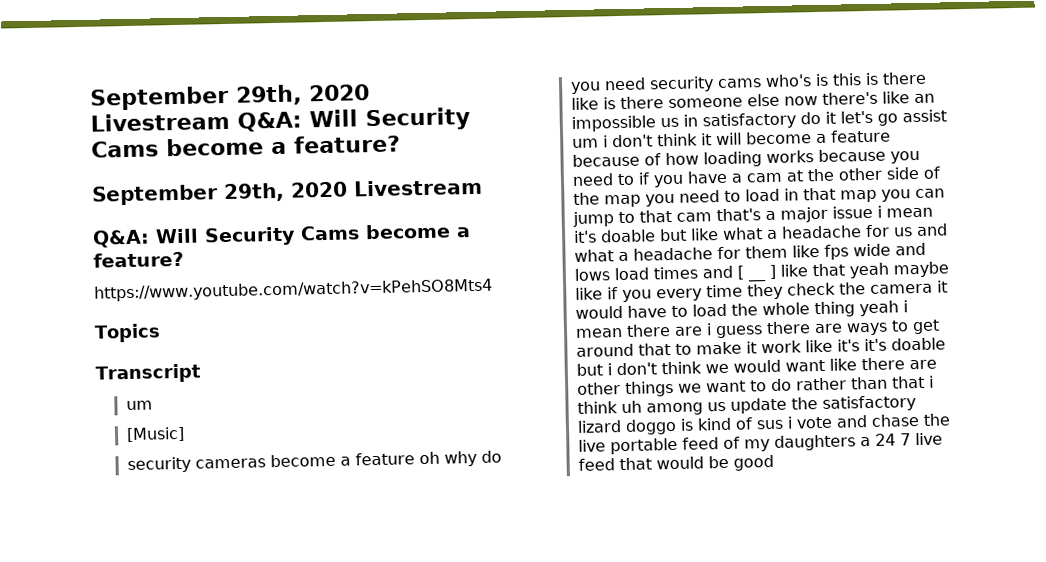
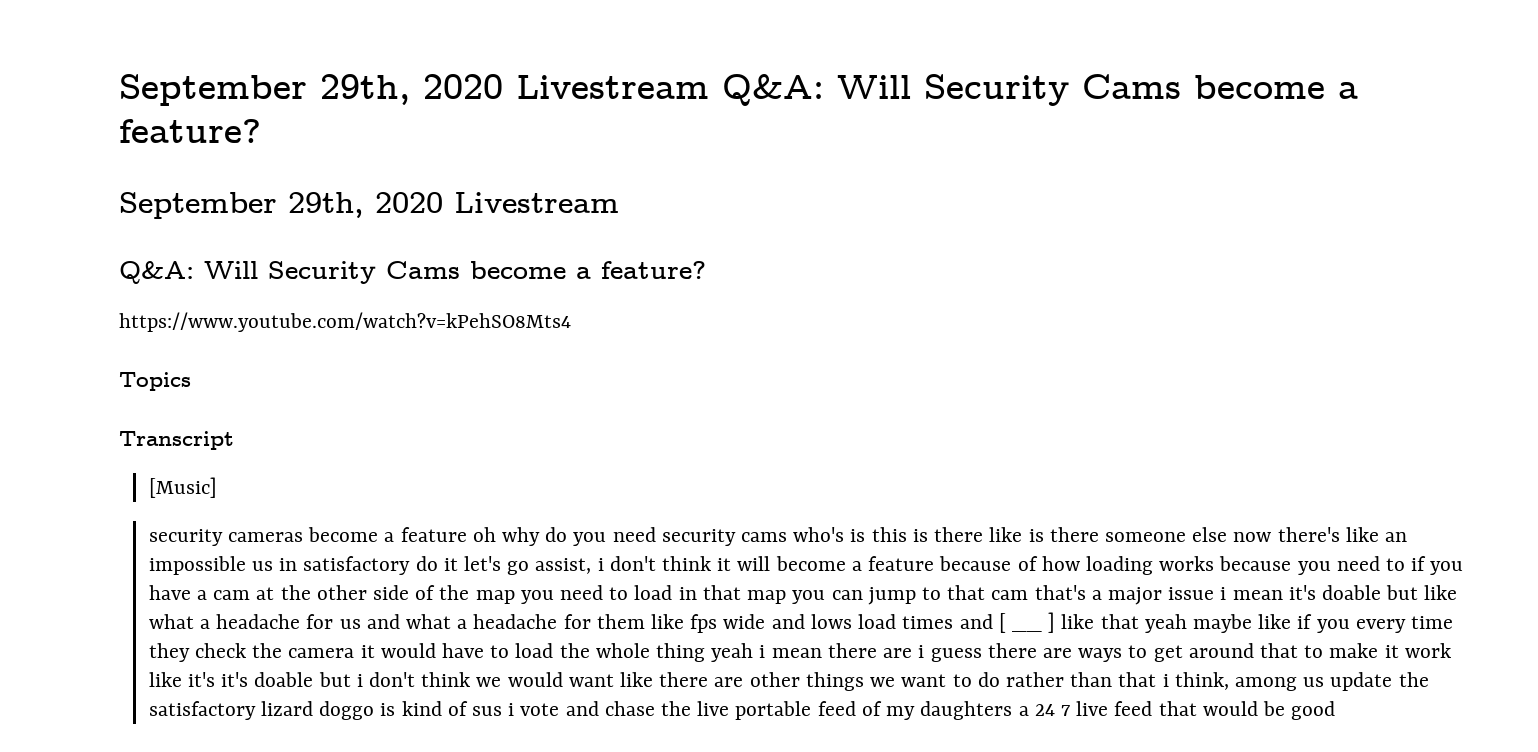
[125,400,153,411] // um -> (234, 440) none
[901,109,947,123] [571,138,599,148] assist um -> [535,558,592,574] assist,
[576,400,642,414] think uh -> [1174,672,1229,690] think,

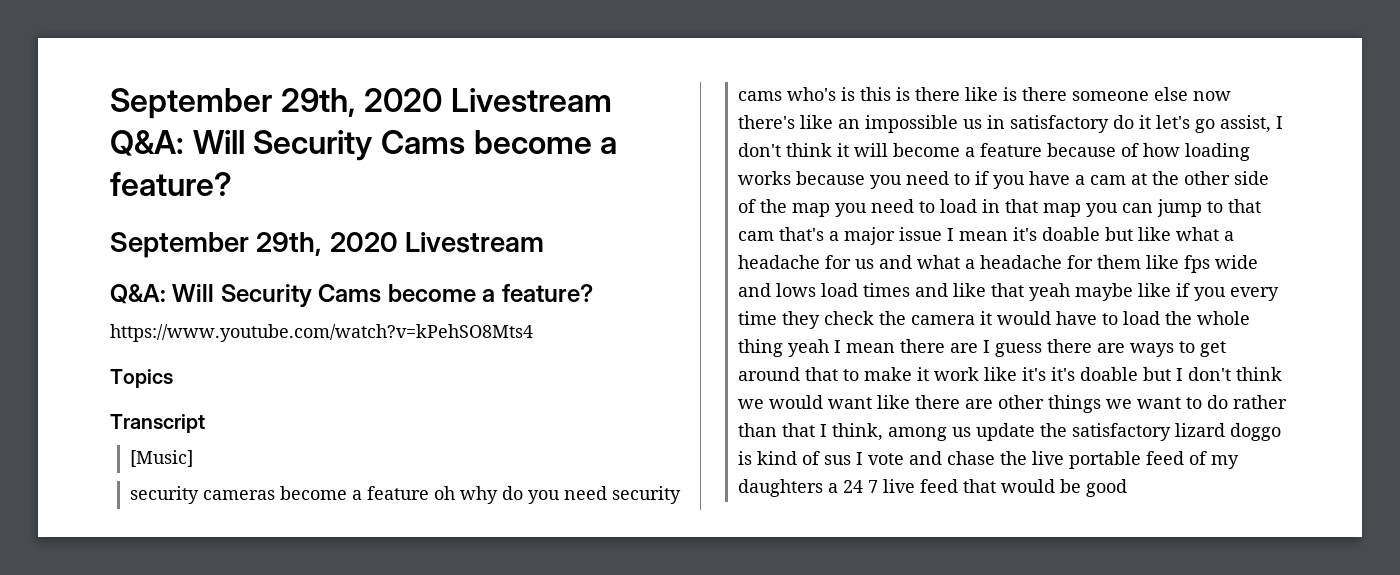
[597,558,604,571] i -> [1275,116,1283,129] I
[1220,587,1227,600] i -> [946,228,954,241] I
[998,612,1056,633] [ __ ] -> (948, 290) none
[759,645,766,658] i -> [833,340,841,353] I
[918,645,925,658] i -> [982,340,990,353] I
[356,674,363,687] i -> [1175,368,1183,381] I
[1162,674,1169,687] i -> [819,424,827,437] I
[508,703,515,716] i -> [855,452,863,465] I

